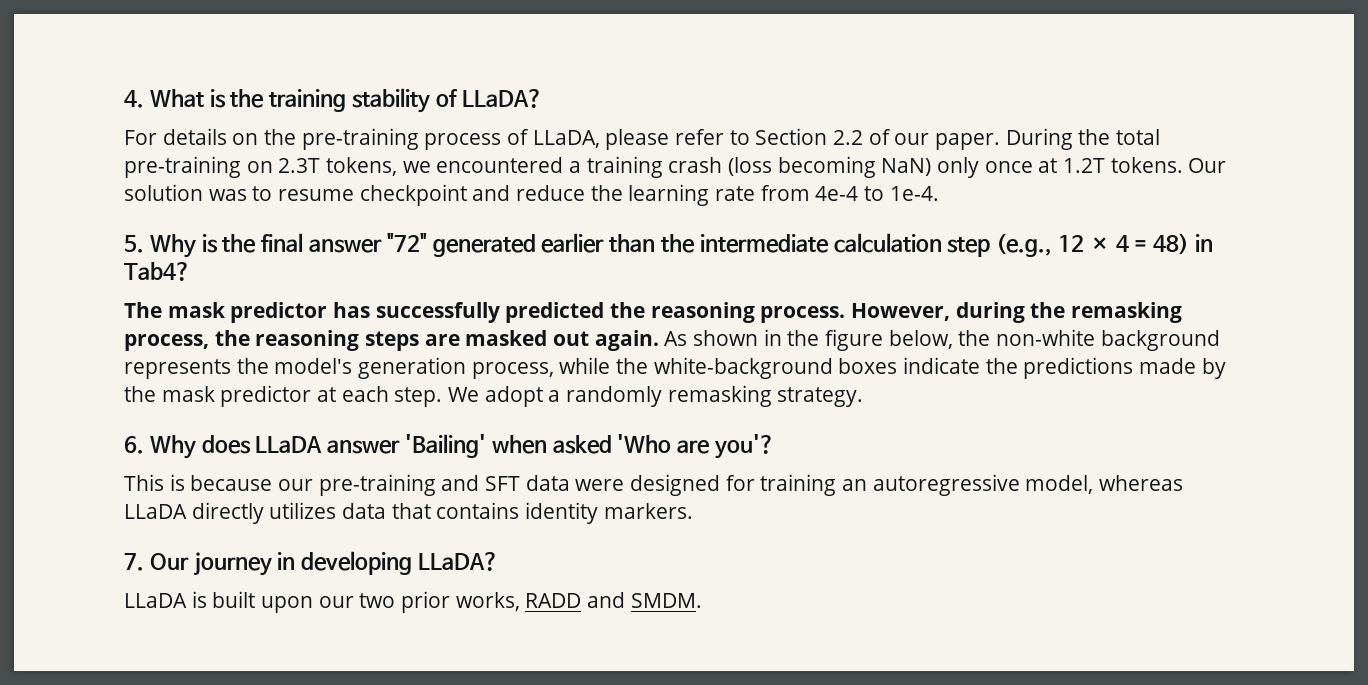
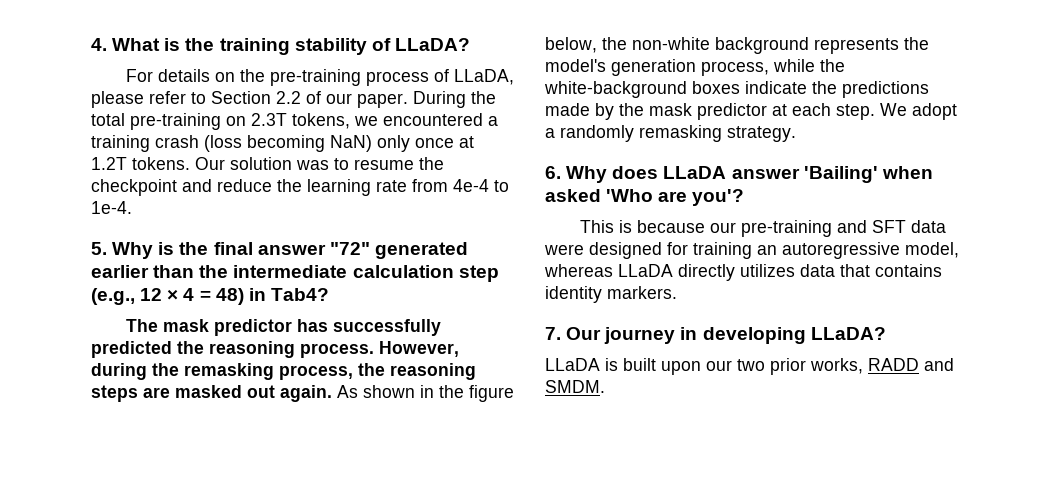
(355, 195) none -> [419,157,444,170] the

